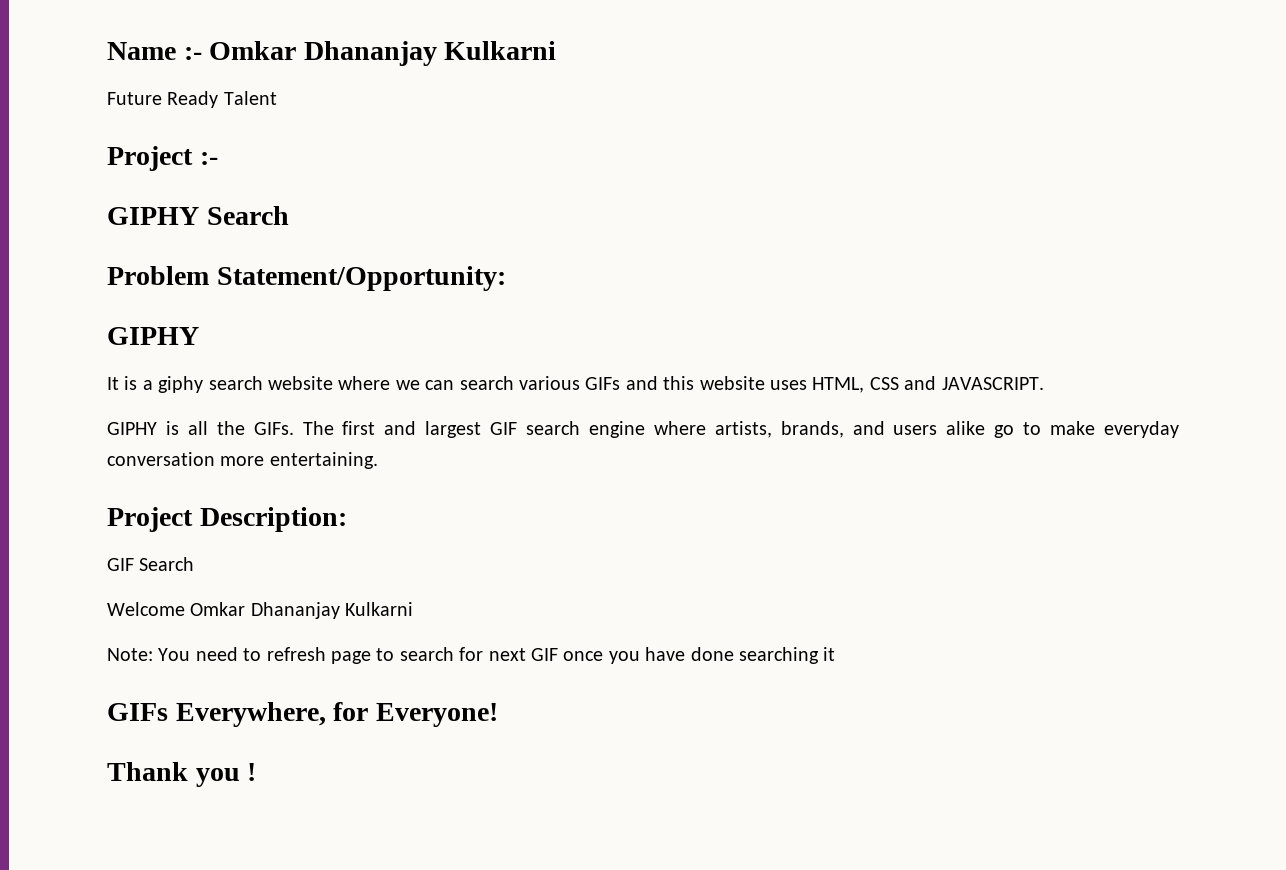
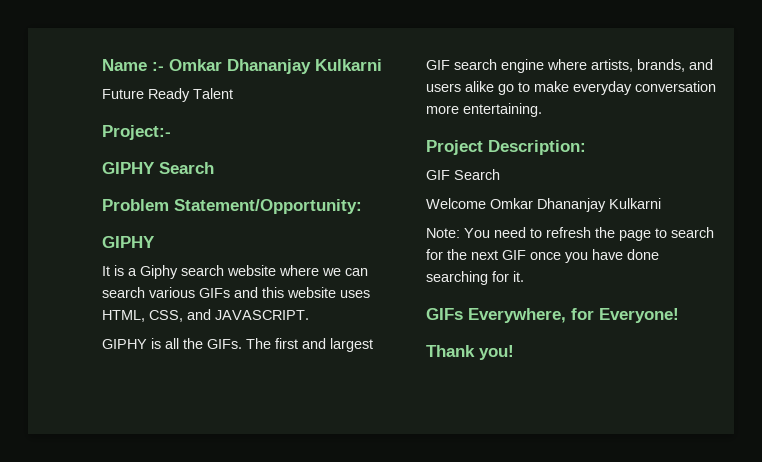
[107,146,218,171] Project :- -> [102,125,171,140] Project:-
[158,376,204,393] giphy -> [140,265,178,279] Giphy
[869,377,899,390] CSS -> [149,310,183,322] CSS,
(326, 654) none -> [595,227,615,238] the
(484, 654) none -> [447,249,467,260] the
[823,647,836,661] it -> [492,271,524,282] for it.
[195,763,257,787] you ! -> [479,345,514,360] you!

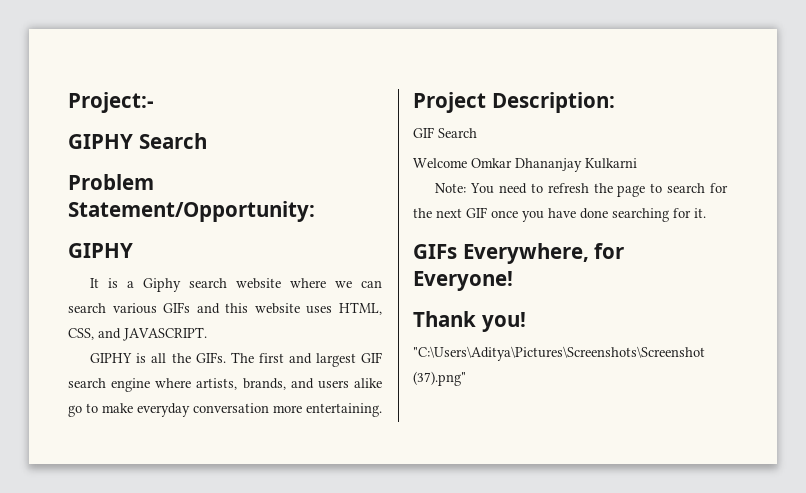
[102,59,382,74] [102,88,233,102] Name :- Omkar Dhananjay Kulkarni // Future Ready Talent // -> (68, 102) none
(514, 352) none -> [413,346,705,361] [413,371,466,386] // "C:\Users\Aditya\Pictures\Screenshots\Screenshot (37).png"

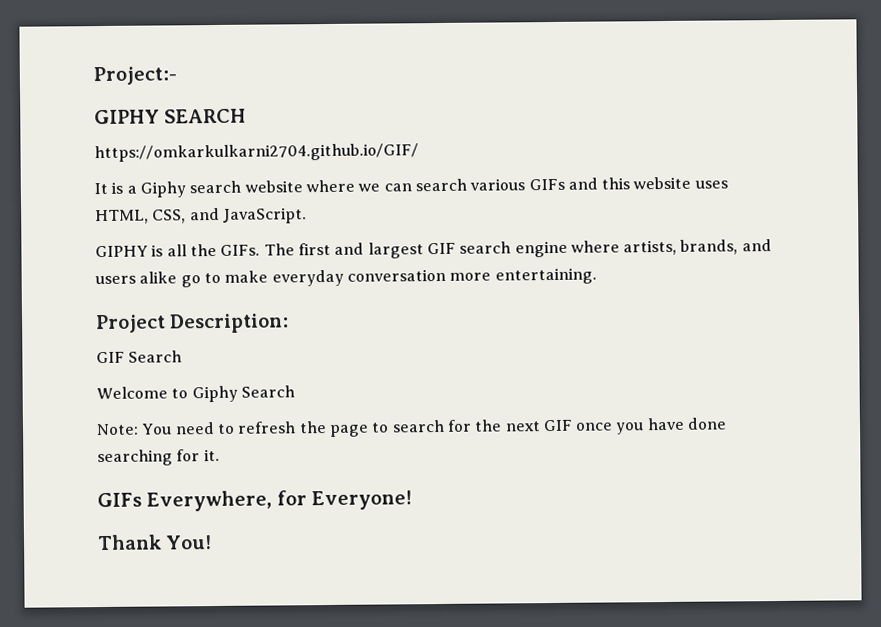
[138,133,207,149] [68,174,154,190] [68,201,315,222] [68,243,133,258] Search // Problem Statement/Opportunity: // GIPHY -> [164,108,247,124] [94,143,419,163] SEARCH // https://omkarkulkarni2704.github.io/GIF/
[123,327,207,341] JAVASCRIPT. -> [222,207,307,224] JavaScript.
[471,158,637,172] Omkar Dhananjay Kulkarni -> [171,385,295,403] to Giphy Search
[481,312,526,332] [413,346,705,361] [413,371,466,386] you! // "C:\Users\Aditya\Pictures\Screenshots\Screenshot (37).png" -> [165,535,213,550] You!

